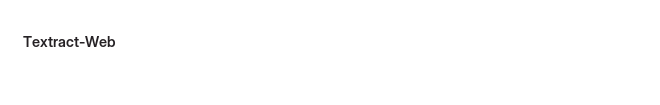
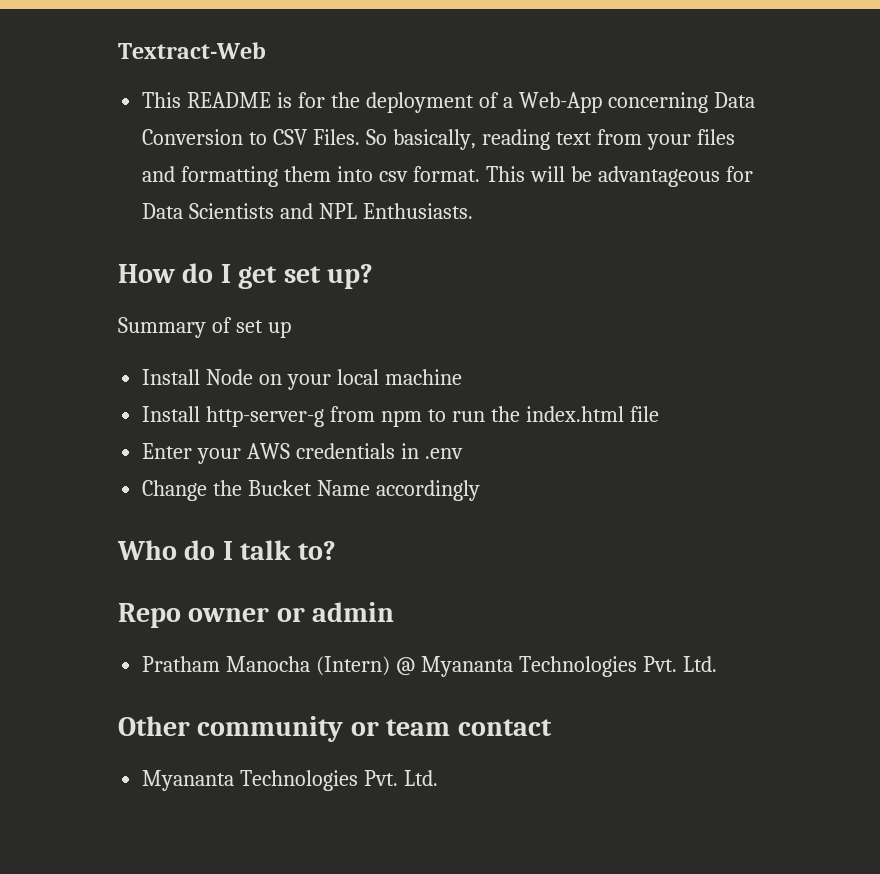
(116, 41) none -> [142,92,755,113] [142,129,735,150] [142,166,753,187] [142,203,473,219] [118,263,374,289] [118,317,291,338] [142,369,462,390] [142,406,659,427] [142,443,463,464] [142,480,480,501] [117,540,336,560] [118,602,395,628] [142,656,717,677] [118,716,552,742] [142,770,439,791] // This README is for the deployment of a Web-App concerning Data Conversion to CSV Files. So basically, reading text from your files and formatting them into csv format. This will be advantageous for Data Scientists and NPL Enthusiasts. // How do I get set up? // Summary of set up // Install Node on your local machine // Install http-server-g from npm to run the index.html file // Enter your AWS credentials in .env // Change the Bucket Name accordingly // Who do I talk to? // Repo owner or admin // Pratham Manocha (Intern) @ Myananta Technologies Pvt. Ltd. // Other community or team contact // Myananta Technologies Pvt. Ltd.

